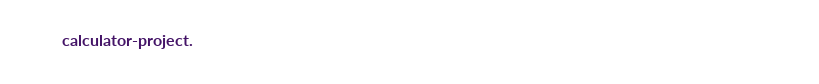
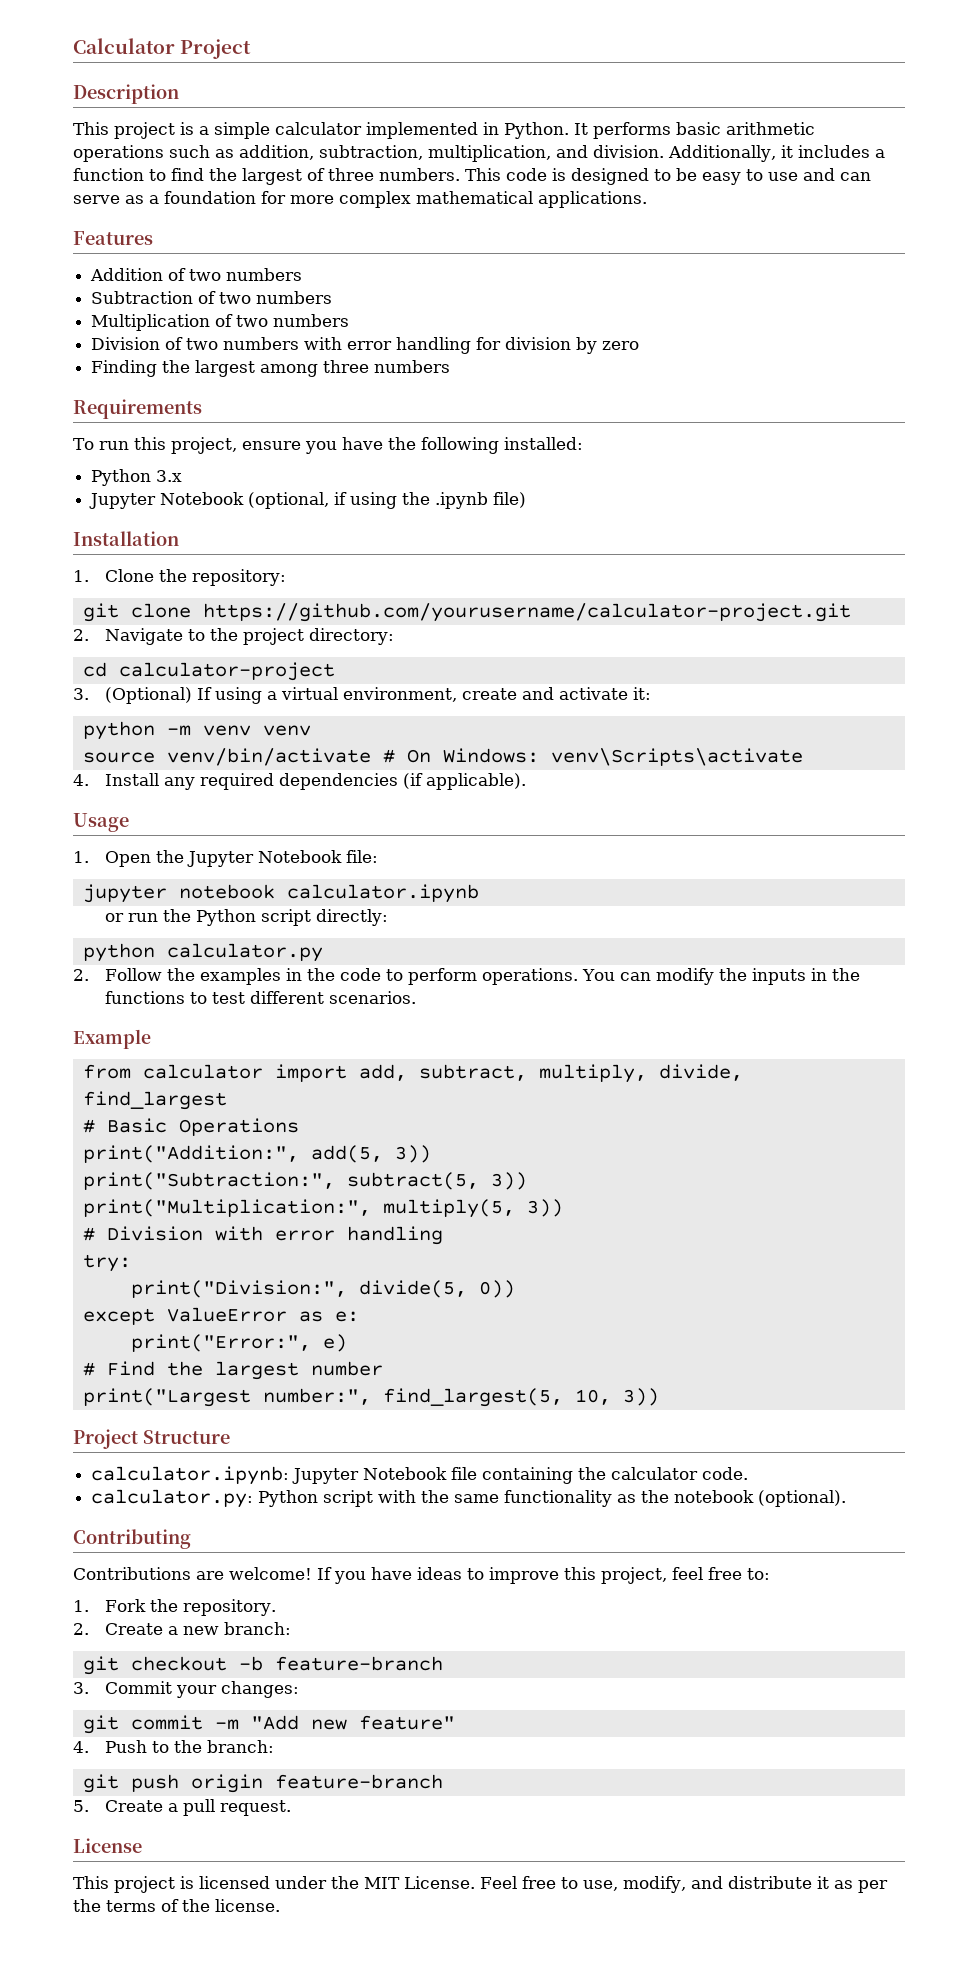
[62,35,193,49] calculator-project. -> [73,38,252,59] [73,84,179,104] [73,122,815,139] [73,145,885,162] [73,168,871,185] [73,191,647,208] [73,231,153,245] [90,268,303,281] [91,291,333,304] [91,314,350,331] [91,337,640,354] [91,360,451,377] [73,399,202,419] [73,437,583,454] [91,469,183,486] [89,492,527,509] [73,531,179,546] [73,569,286,586] [82,603,851,622] [73,628,394,645] [82,662,335,681] [73,687,651,704] [82,721,311,740] [82,748,803,766] [73,773,526,790] [73,813,129,832] [73,850,378,867] [82,884,479,903] [104,909,388,926] [82,943,323,962] [73,968,860,985] [104,991,416,1004] [73,1029,151,1049] [82,1064,743,1083] [82,1091,227,1110] [82,1118,299,1136] [82,1145,431,1163] [82,1172,527,1190] [82,1199,563,1218] [82,1226,443,1245] [82,1254,131,1272] [130,1280,515,1298] [82,1307,359,1325] [130,1334,347,1352] [82,1361,383,1380] [82,1388,659,1407] [73,1429,230,1449] [91,1466,749,1485] [91,1489,847,1508] [73,1529,191,1549] [73,1567,770,1584] [73,1599,276,1616] [73,1622,291,1635] [82,1656,443,1675] [73,1681,299,1698] [82,1715,455,1734] [73,1740,274,1753] [82,1774,443,1793] [73,1799,291,1816] [73,1838,142,1853] [73,1876,888,1893] [73,1899,280,1912] Calculator Project // Description // This project is a simple calculator implemented in Python. It performs basic arithmetic operations such as addition, subtraction, multiplication, and division. Additionally, it includes a function to find the largest of three numbers. This code is designed to be easy to use and can serve as a foundation for more complex mathematical applications. // Features // Addition of two numbers // Subtraction of two numbers // Multiplication of two numbers // Division of two numbers with error handling for division by zero // Finding the largest among three numbers // Requirements // To run this project, ensure you have the following installed: // Python 3.x // Jupyter Notebook (optional, if using the .ipynb file) // Installation // 1. Clone the repository: // git clone https://github.com/yourusername/calculator-project.git // 2. Navigate to the project directory: // cd calculator-project // 3. (Optional) If using a virtual environment, create and activate it: // python -m venv venv // source venv/bin/activate # On Windows: venv\Scripts\activate // 4. Install any required dependencies (if applicable). // Usage // 1. Open the Jupyter Notebook file: // jupyter notebook calculator.ipynb // or run the Python script directly: // python calculator.py // 2. Follow the examples in the code to perform operations. You can modify the inputs in the functions to test different scenarios. // Example // from calculator import add, subtract, multiply, divide, find_largest // # Basic Operations // print("Addition:", add(5, 3)) // print("Subtraction:", subtract(5, 3)) // print("Multiplication:", multiply(5, 3)) // # Division with error handling // try: // print("Division:", divide(5, 0)) // except ValueError as e: // print("Error:", e) // # Find the largest number // print("Largest number:", find_largest(5, 10, 3)) // Project Structure // calculator.ipynb: Jupyter Notebook file containing the calculator code. // calculator.py: Python script with the same functionality as the notebook (optional). // Contributing // Contributions are welcome! If you have ideas to improve this project, feel free to: // 1. Fork the repository. // 2. Create a new branch: // git checkout -b feature-branch // 3. Commit your changes: // git commit -m "Add new feature" // 4. Push to the branch: // git push origin feature-branch // 5. Create a pull request. // License // This project is licensed under the MIT License. Feel free to use, modify, and distribute it as per the terms of the license.

